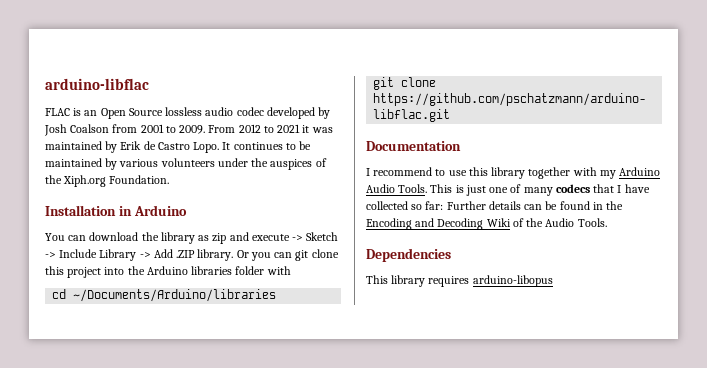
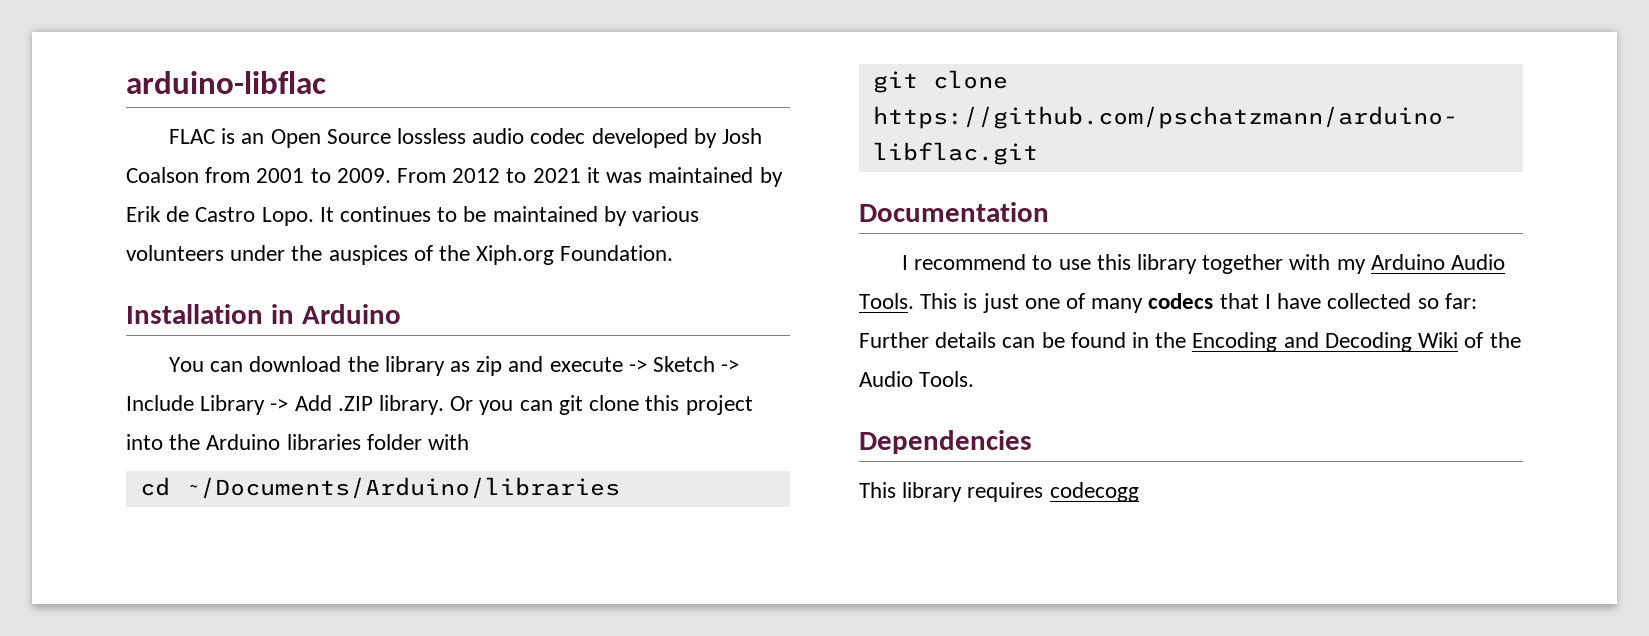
[472,275,553,287] arduino-libopus -> [1049,482,1139,502] codecogg

